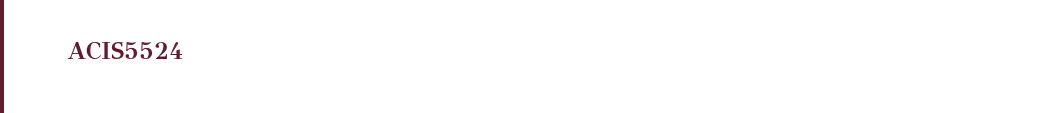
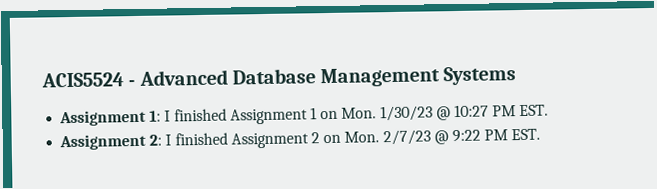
(183, 50) none -> [128,66,517,88] [59,104,549,127] [59,128,541,151] - Advanced Database Management Systems // Assignment 1: I finished Assignment 1 on Mon. 1/30/23 @ 10:27 PM EST. // Assignment 2: I finished Assignment 2 on Mon. 2/7/23 @ 9:22 PM EST.

